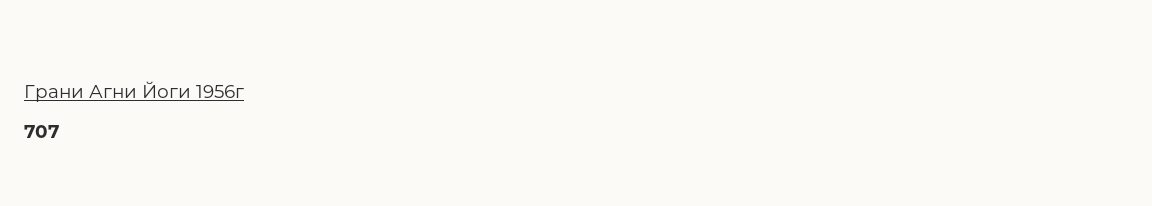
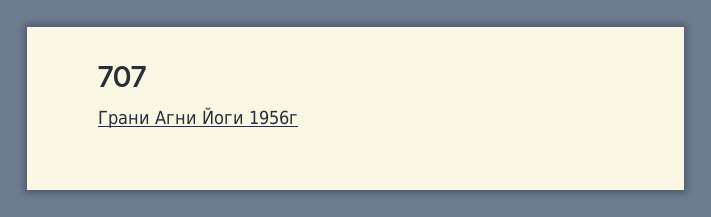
(24, 93) none -> [98,66,146,87] 707 //
[24,125,59,138] // 707 -> (298, 117) none

